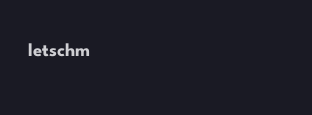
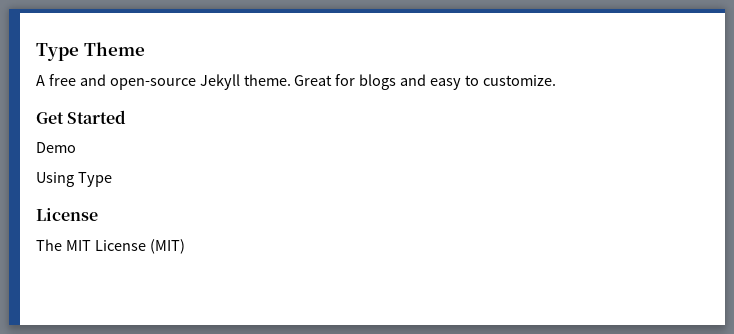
[28,43,90,57] letschm -> [36,42,145,61] [36,74,556,90] [36,110,127,124] [36,142,76,153] [36,172,112,187] [36,208,98,221] [36,239,185,254] Type Theme // A free and open-source Jekyll theme. Great for blogs and easy to customize. // Get Started // Demo // Using Type // License // The MIT License (MIT)

